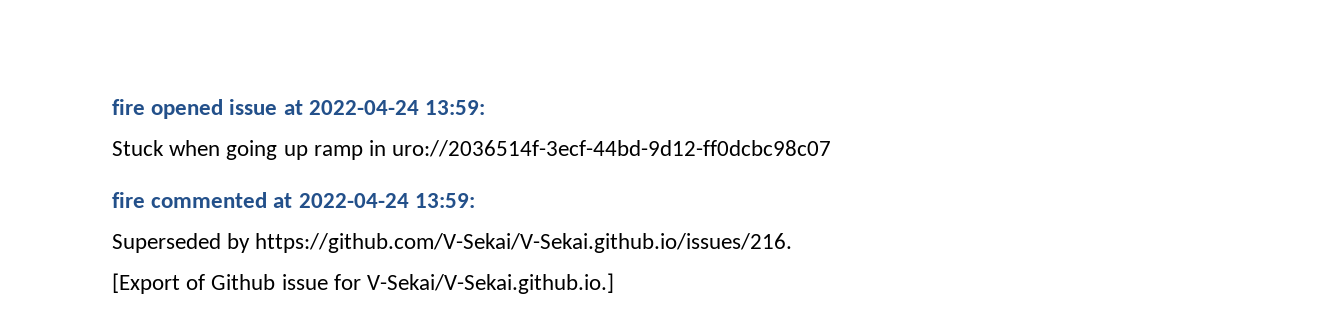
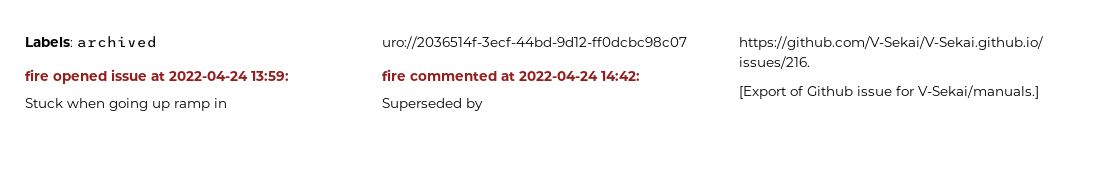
(112, 107) none -> [25,36,157,48] Labels: archived //
[414,193,475,208] 13:59: -> [601,71,640,81] 14:42:
[367,273,615,294] V-Sekai/V-Sekai.github.io.] -> [918,85,1039,99] V-Sekai/manuals.]

